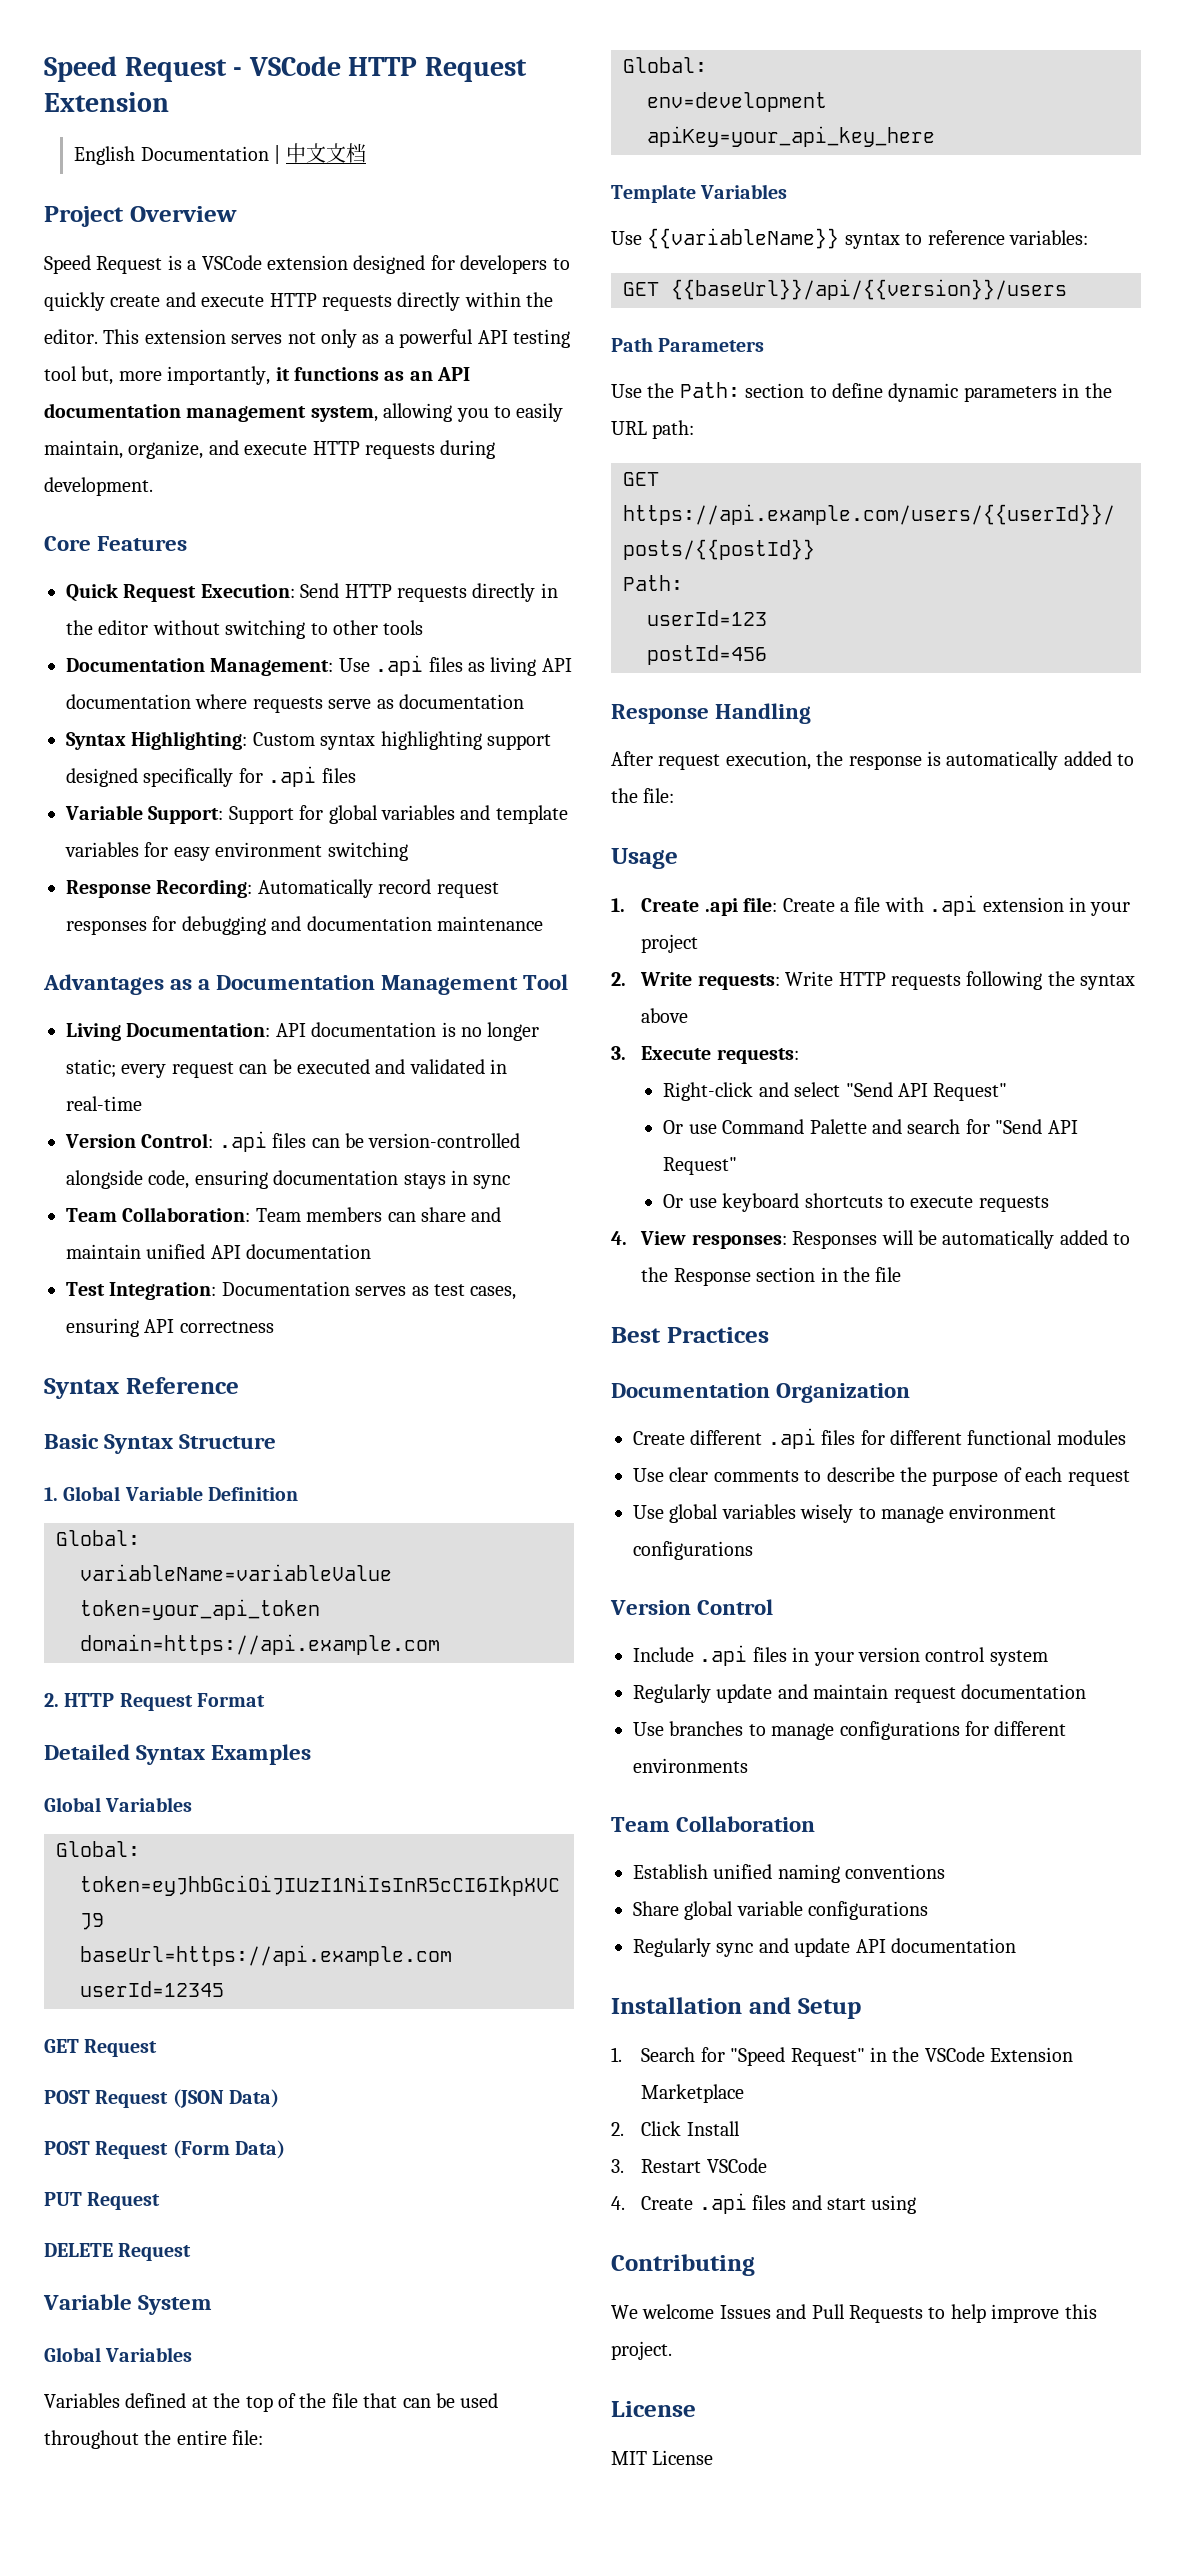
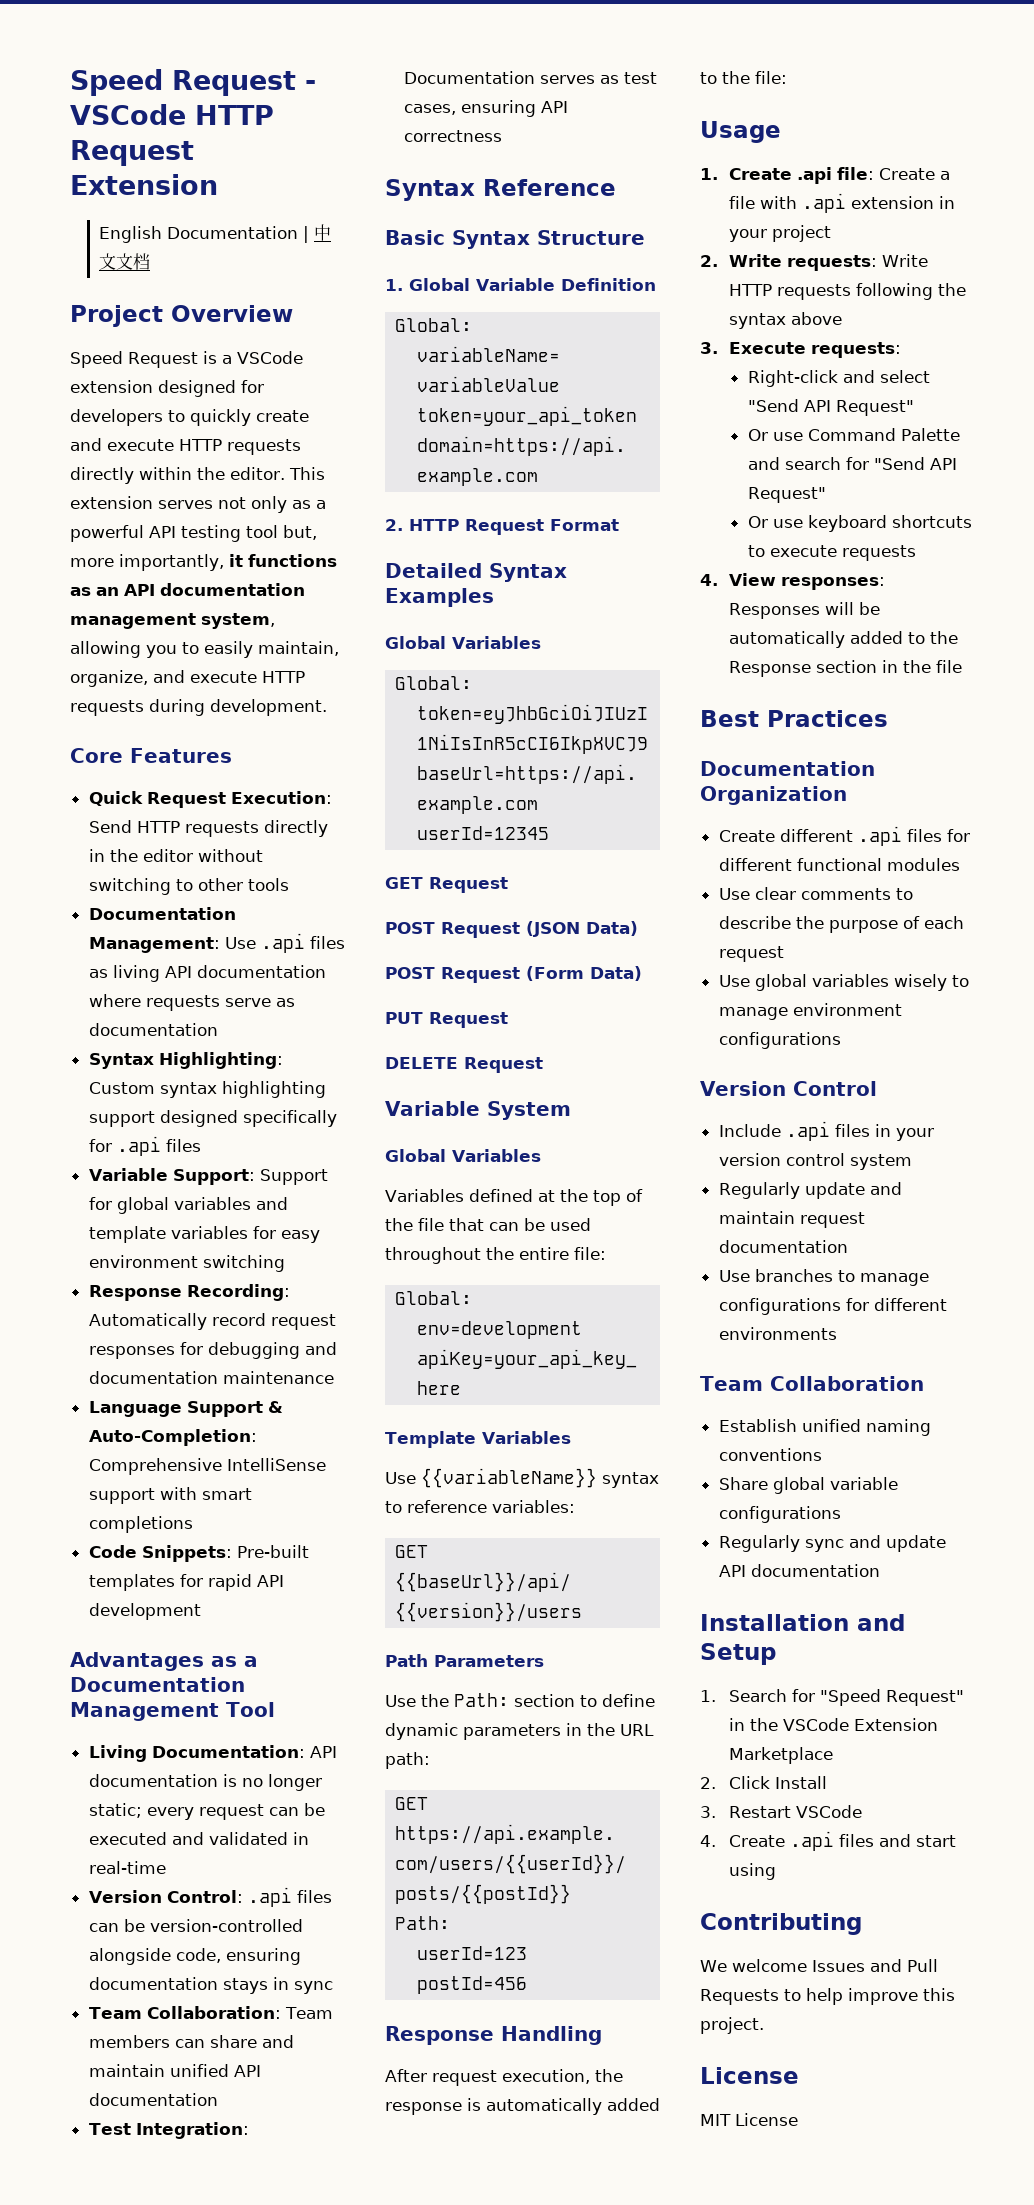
(543, 923) none -> [88,1401,283,1417] [88,1429,257,1446] [88,1458,326,1475] [88,1487,252,1504] [88,1516,193,1533] [88,1545,309,1562] [88,1574,284,1591] [88,1603,201,1620] // Language Support & Auto-Completion: Comprehensive IntelliSense support with smart completions // Code Snippets: Pre-built templates for rapid API development

